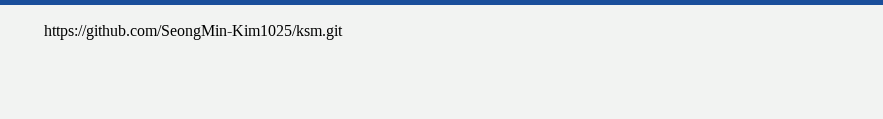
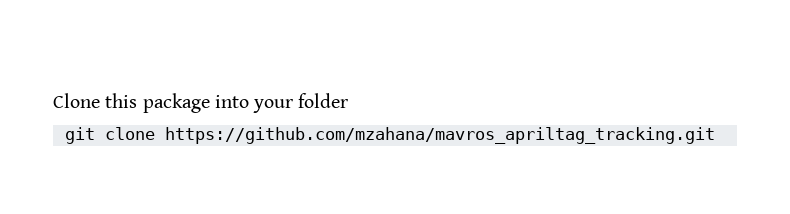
[44,25,343,40] https://github.com/SeongMin-Kim1025/ksm.git -> [53,93,349,113] [64,127,715,144] Clone this package into your folder // git clone https://github.com/mzahana/mavros_apriltag_tracking.git

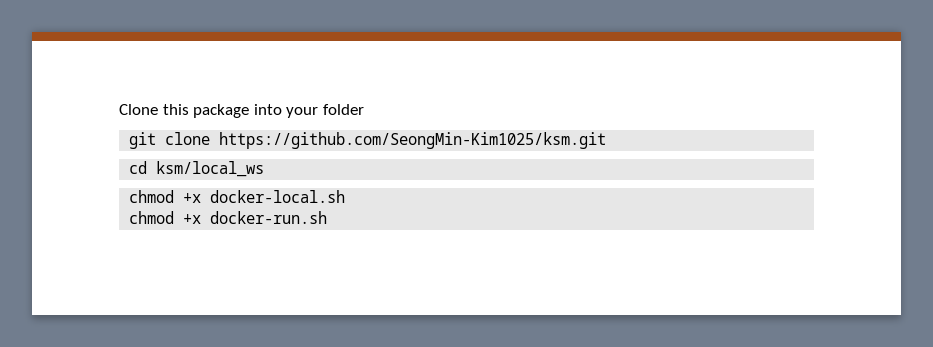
[164,127,715,144] https://github.com/mzahana/mavros_apriltag_tracking.git -> [219,132,607,149] [129,161,265,177] [129,190,346,203] [129,211,328,224] https://github.com/SeongMin-Kim1025/ksm.git // cd ksm/local_ws // chmod +x docker-local.sh // chmod +x docker-run.sh

